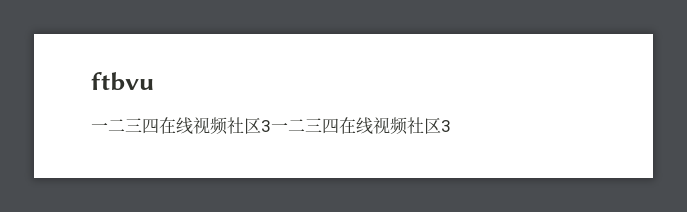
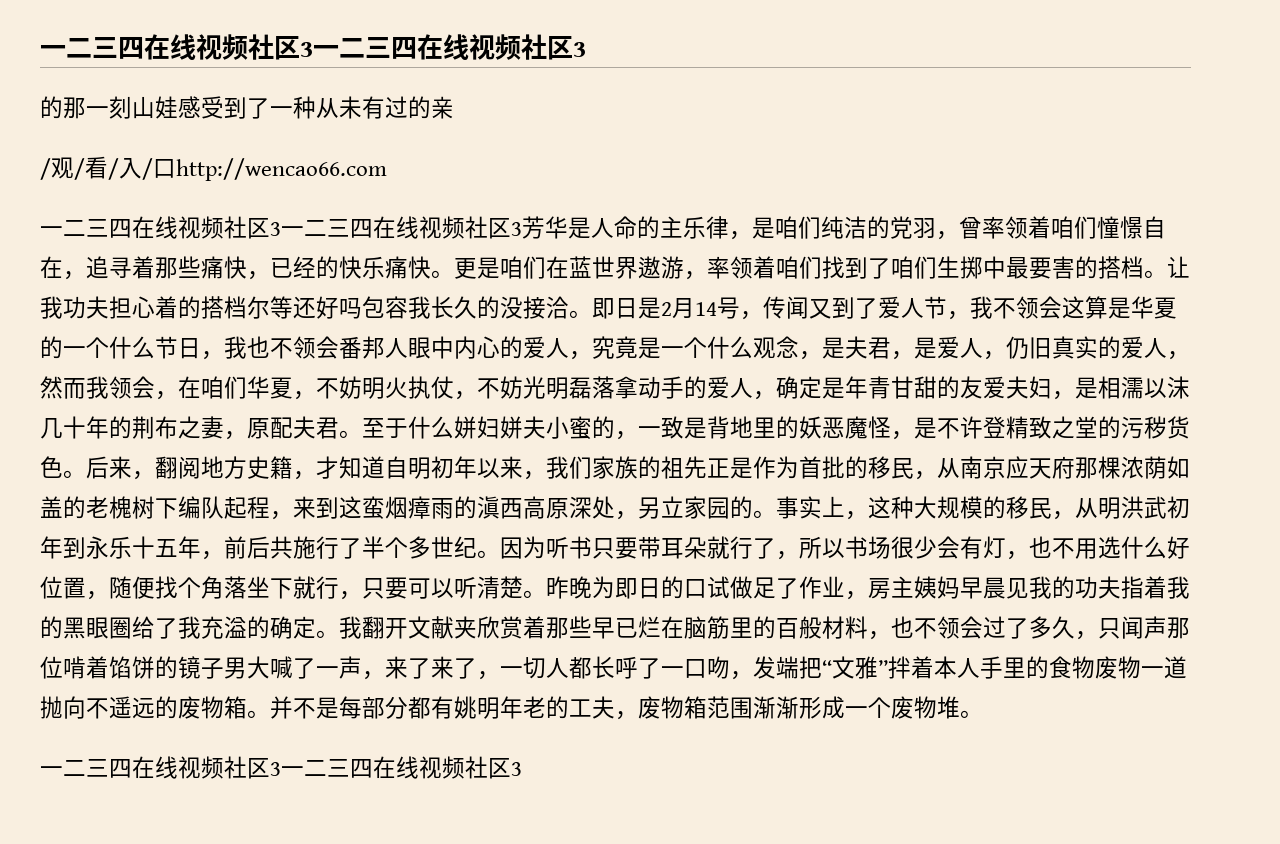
[91,72,154,91] ftbvu -> [40,34,586,60] [40,96,454,119] [40,156,387,181] [40,216,1166,240] [40,256,1190,280] [40,296,1177,320] [40,336,1190,360] [40,376,1190,400] [40,416,1190,440] [40,456,1190,480] [40,496,1190,520] [40,536,1190,560] [40,576,1190,600] [40,616,1190,640] [40,656,1187,680] [40,696,983,720] 一二三四在线视频社区3一二三四在线视频社区3 // 的那一刻山娃感受到了一种从未有过的亲 // /观/看/入/口http://wencao66.com // 一二三四在线视频社区3一二三四在线视频社区3芳华是人命的主乐律，是咱们纯洁的党羽，曾率领着咱们憧憬自在，追寻着那些痛快，已经的快乐痛快。更是咱们在蓝世界遨游，率领着咱们找到了咱们生掷中最要害的搭档。让我功夫担心着的搭档尔等还好吗包容我长久的没接洽。即日是2月14号，传闻又到了爱人节，我不领会这算是华夏的一个什么节日，我也不领会番邦人眼中内心的爱人，究竟是一个什么观念，是夫君，是爱人，仍旧真实的爱人，然而我领会，在咱们华夏，不妨明火执仗，不妨光明磊落拿动手的爱人，确定是年青甘甜的友爱夫妇，是相濡以沫几十年的荆布之妻，原配夫君。至于什么姘妇姘夫小蜜的，一致是背地里的妖恶魔怪，是不许登精致之堂的污秽货色。后来，翻阅地方史籍，才知道自明初年以来，我们家族的祖先正是作为首批的移民，从南京应天府那棵浓荫如盖的老槐树下编队起程，来到这蛮烟瘴雨的滇西高原深处，另立家园的。事实上，这种大规模的移民，从明洪武初年到永乐十五年，前后共施行了半个多世纪。因为听书只要带耳朵就行了，所以书场很少会有灯，也不用选什么好位置，随便找个角落坐下就行，只要可以听清楚。昨晚为即日的口试做足了作业，房主姨妈早晨见我的功夫指着我的黑眼圈给了我充溢的确定。我翻开文献夹欣赏着那些早已烂在脑筋里的百般材料，也不领会过了多久，只闻声那位啃着馅饼的镜子男大喊了一声，来了来了，一切人都长呼了一口吻，发端把“文雅”拌着本人手里的食物废物一道抛向不遥远的废物箱。并不是每部分都有姚明年老的工夫，废物箱范围渐渐形成一个废物堆。

